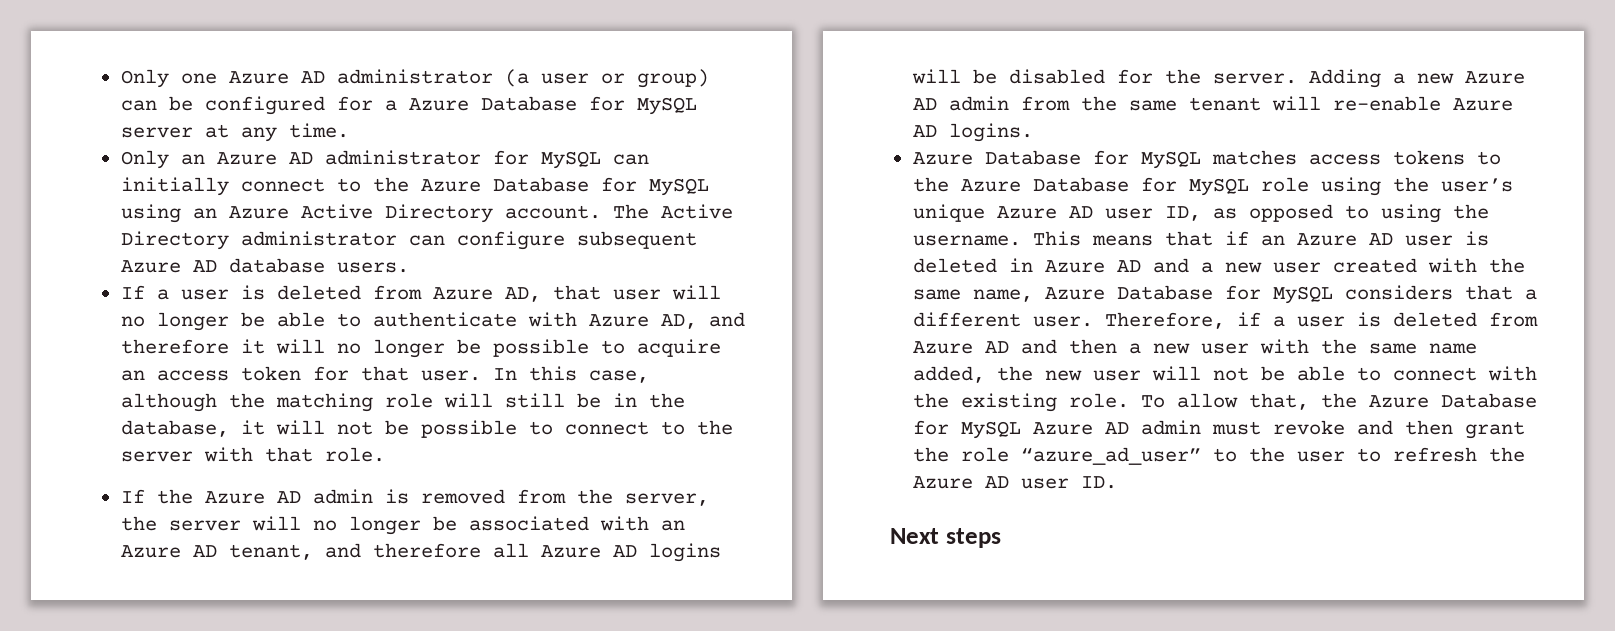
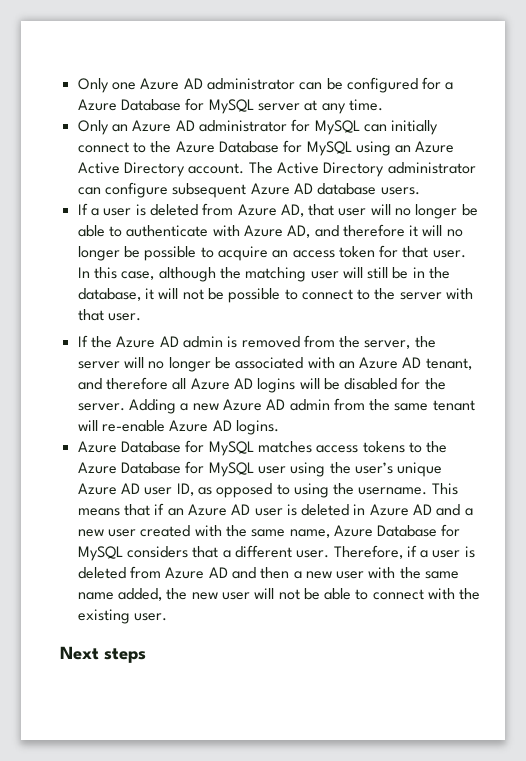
[504,69,709,88] (a user or group) -> (295, 84) none
[384,393,433,408] role -> [310,271,339,279] user
[324,447,385,462] role. -> [107,313,141,321] user.
[1260,177,1309,192] role -> [257,466,286,474] user
[1068,393,1537,410] [912,420,1525,439] [912,447,1525,465] [912,476,1117,489] role. To allow that, the Azure Database for MySQL Azure AD admin must revoke and then grant the role “azure_ad_user” to the user to refresh the Azure AD user ID. -> [133,613,167,621] user.

